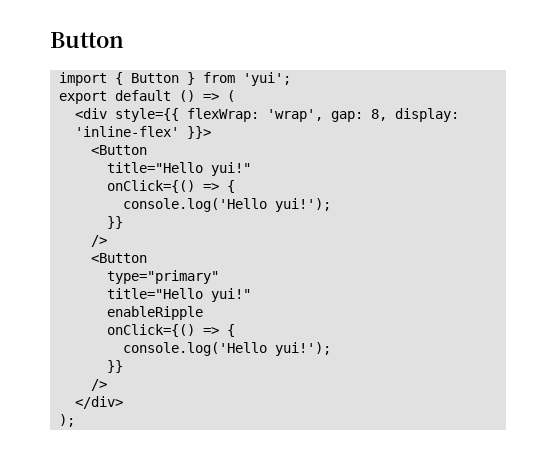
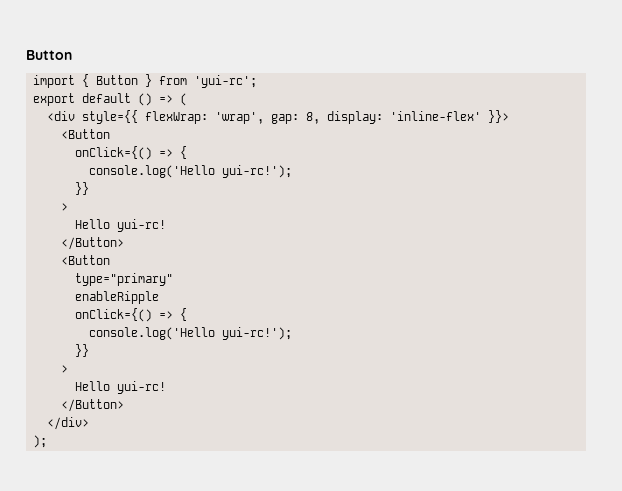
[242,72,291,86] 'yui'; -> [193,75,257,88] 'yui-rc';
[106,162,251,176] [106,180,235,193] [122,198,331,212] [106,216,123,229] [90,235,107,247] // title="Hello yui!" // onClick={() => { // console.log('Hello yui!'); // }} // /> -> [74,146,187,160] [88,165,292,178] [74,182,89,195] [60,203,68,211] [74,219,166,232] [60,237,124,250] // onClick={() => { // console.log('Hello yui-rc!'); // }} // > // Hello yui-rc! // </Button>
[106,288,251,302] // title="Hello yui!" -> (173, 279) none
[274,342,331,356] [106,360,123,373] [90,379,107,391] yui!'); // }} // /> -> [221,327,292,340] [74,344,89,357] [60,365,68,373] [74,381,166,394] [60,399,124,412] yui-rc!'); // }} // > // Hello yui-rc! // </Button>

